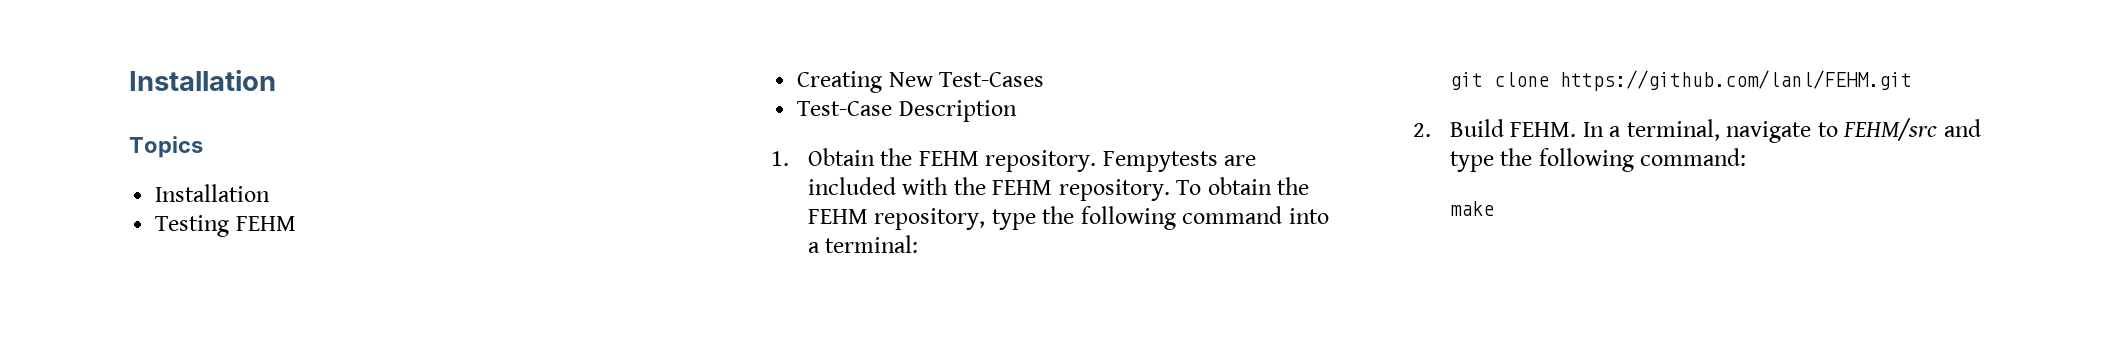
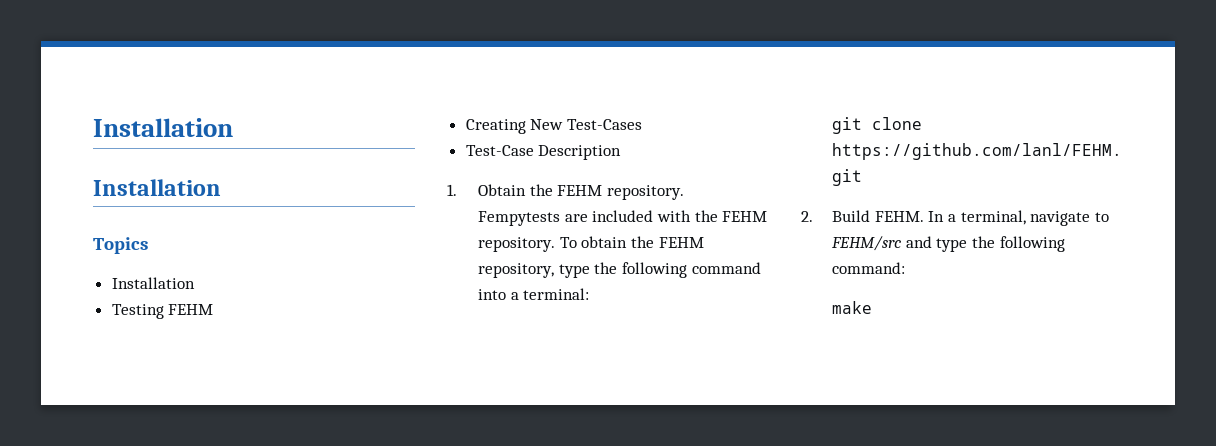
[129,69,276,91] Installation -> [93,118,233,137] [93,179,221,196] Installation // Installation

